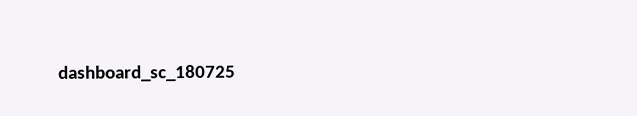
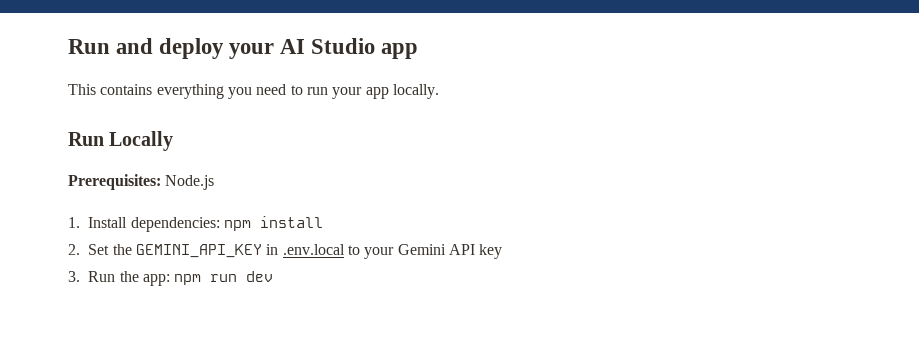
[58,64,236,82] dashboard_sc_180725 -> [68,38,419,59] [68,84,439,99] [68,131,174,151] [68,174,215,190] [68,216,323,232] [68,244,503,259] [68,271,274,286] Run and deploy your AI Studio app // This contains everything you need to run your app locally. // Run Locally // Prerequisites: Node.js // 1. Install dependencies: npm install // 2. Set the GEMINI_API_KEY in .env.local to your Gemini API key // 3. Run the app: npm run dev

